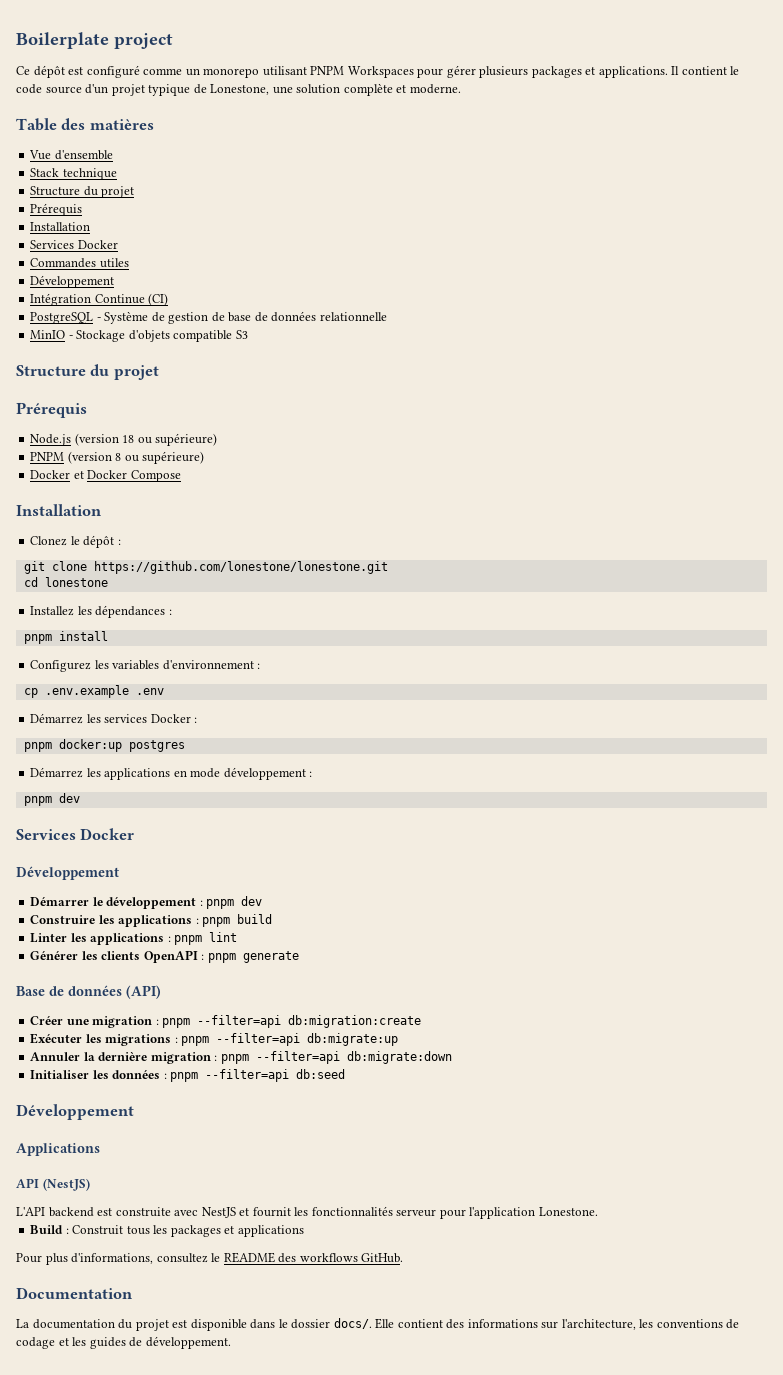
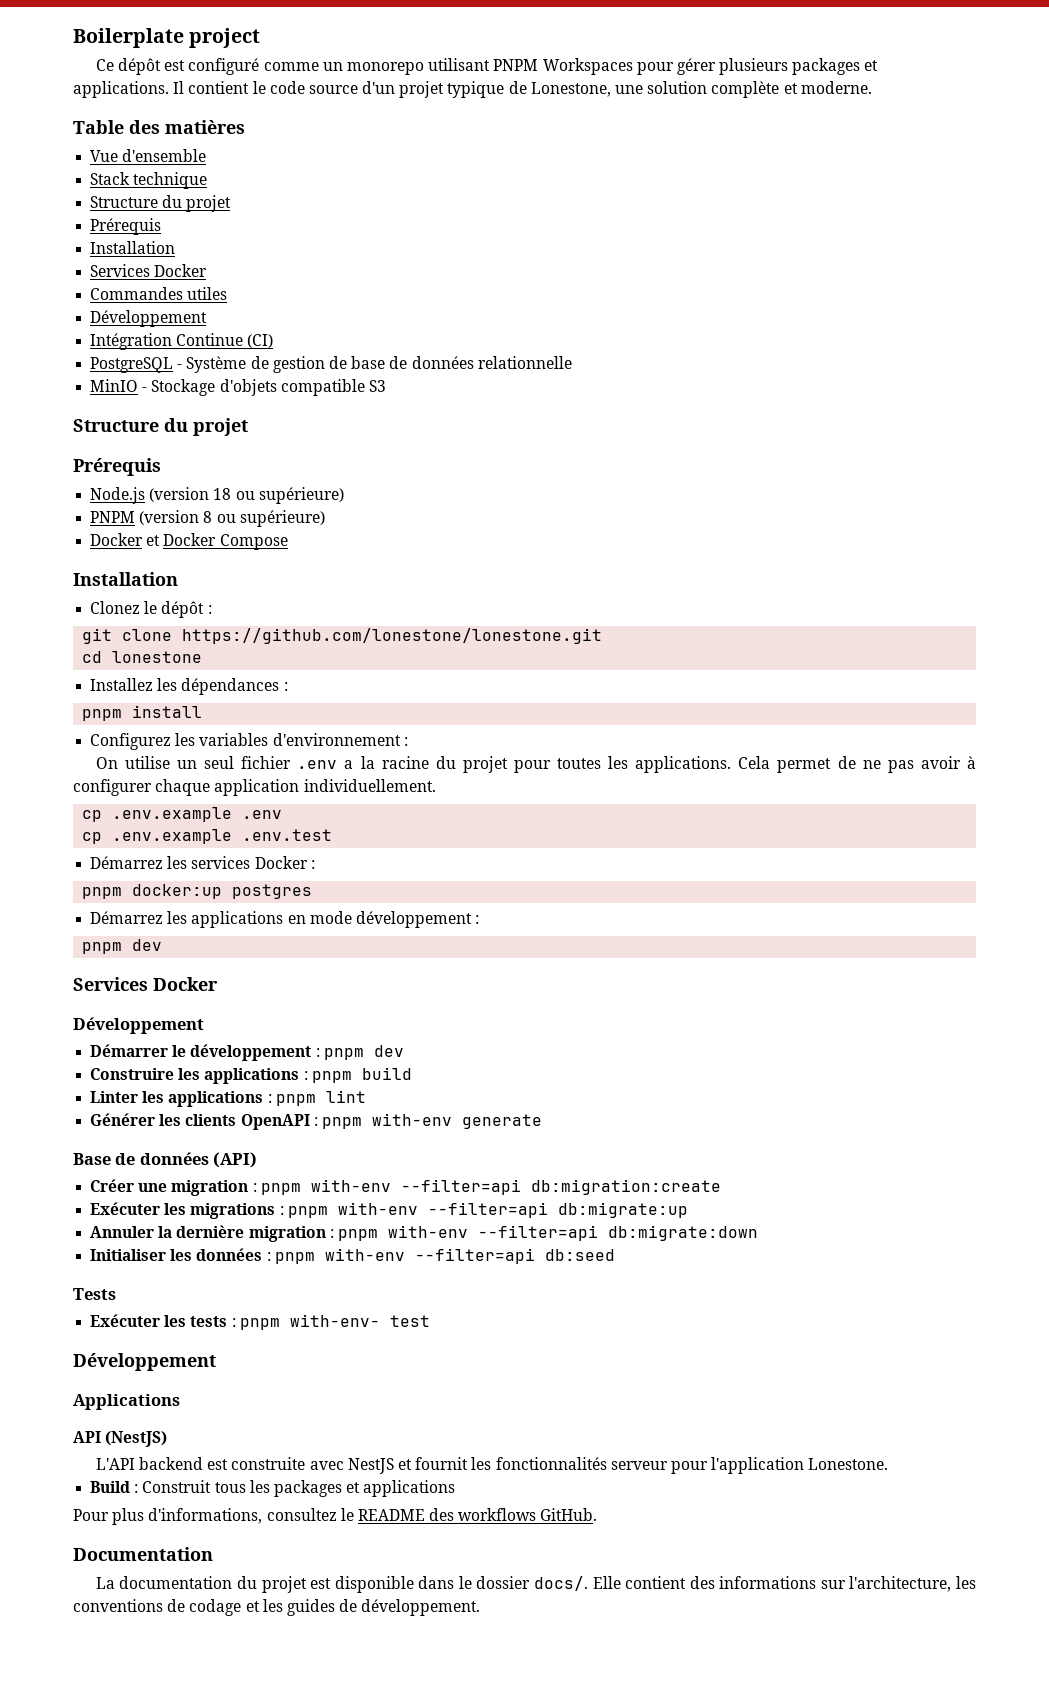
(261, 666) none -> [95,756,976,773] [73,779,436,796] // On utilise un seul fichier .env a la racine du projet pour toutes les applications. Cela permet de ne pas avoir à configurer chaque application individuellement.
(164, 691) none -> [82,829,333,844] // cp .env.example .env.test
(236, 958) none -> [371,1113,452,1126] with-env
(191, 1023) none -> [310,1179,391,1192] with-env
(210, 1041) none -> [337,1202,418,1215] with-env
(249, 1059) none -> [387,1225,468,1238] with-env
(199, 1077) none -> [324,1248,405,1261] with-env
(346, 1074) none -> [73,1288,116,1300] [90,1314,430,1330] // Tests // Exécuter les tests : pnpm with-env- test

